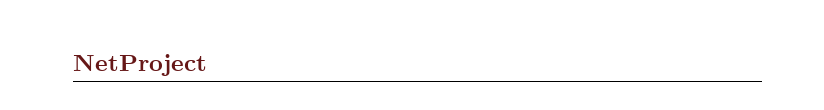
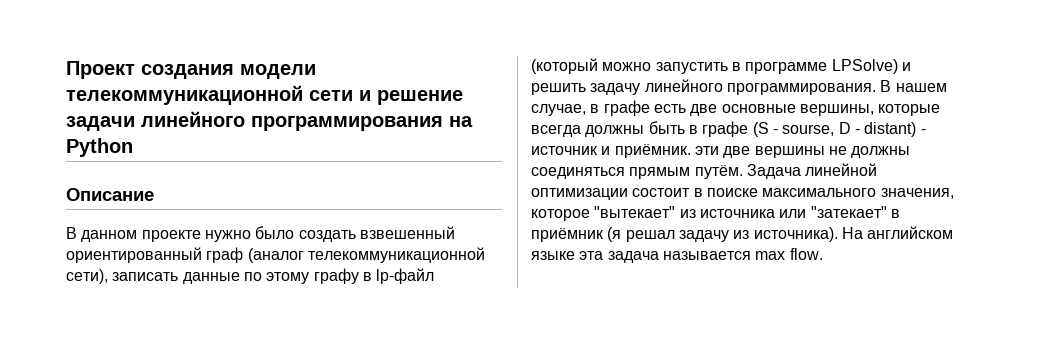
[73,54,207,76] NetProject -> [66,61,316,79] [66,85,463,105] [66,111,473,131] [66,138,133,157] [66,188,154,201] [66,226,455,242] [66,247,485,263] [66,268,435,284] [531,58,911,74] [531,79,947,95] [531,100,941,116] [531,121,926,137] [531,144,911,158] [531,163,878,179] [531,188,954,200] [531,206,900,221] [531,226,954,242] [531,248,823,263] Проект создания модели телекоммуникационной сети и решение задачи линейного программирования на Python // Описание // В данном проекте нужно было создать взвешенный ориентированный граф (аналог телекоммуникационной сети), записать данные по этому графу в lp-файл (который можно запустить в программе LPSolve) и решить задачу линейного программирования. В нашем случае, в графе есть две основные вершины, которые всегда должны быть в графе (S - sourse, D - distant) - источник и приёмник. эти две вершины не должны соединяться прямым путём. Задача линейной оптимизации состоит в поиске максимального значения, которое "вытекает" из источника или "затекает" в приёмник (я решал задачу из источника). На английском языке эта задача называется max flow.

